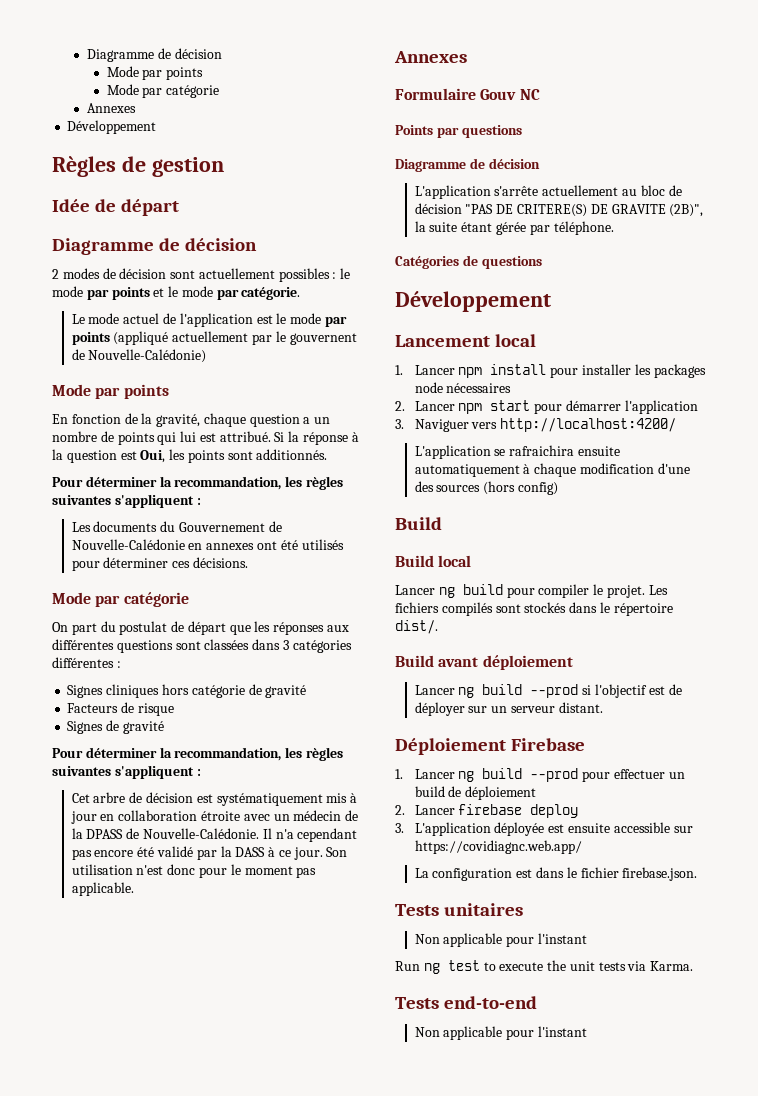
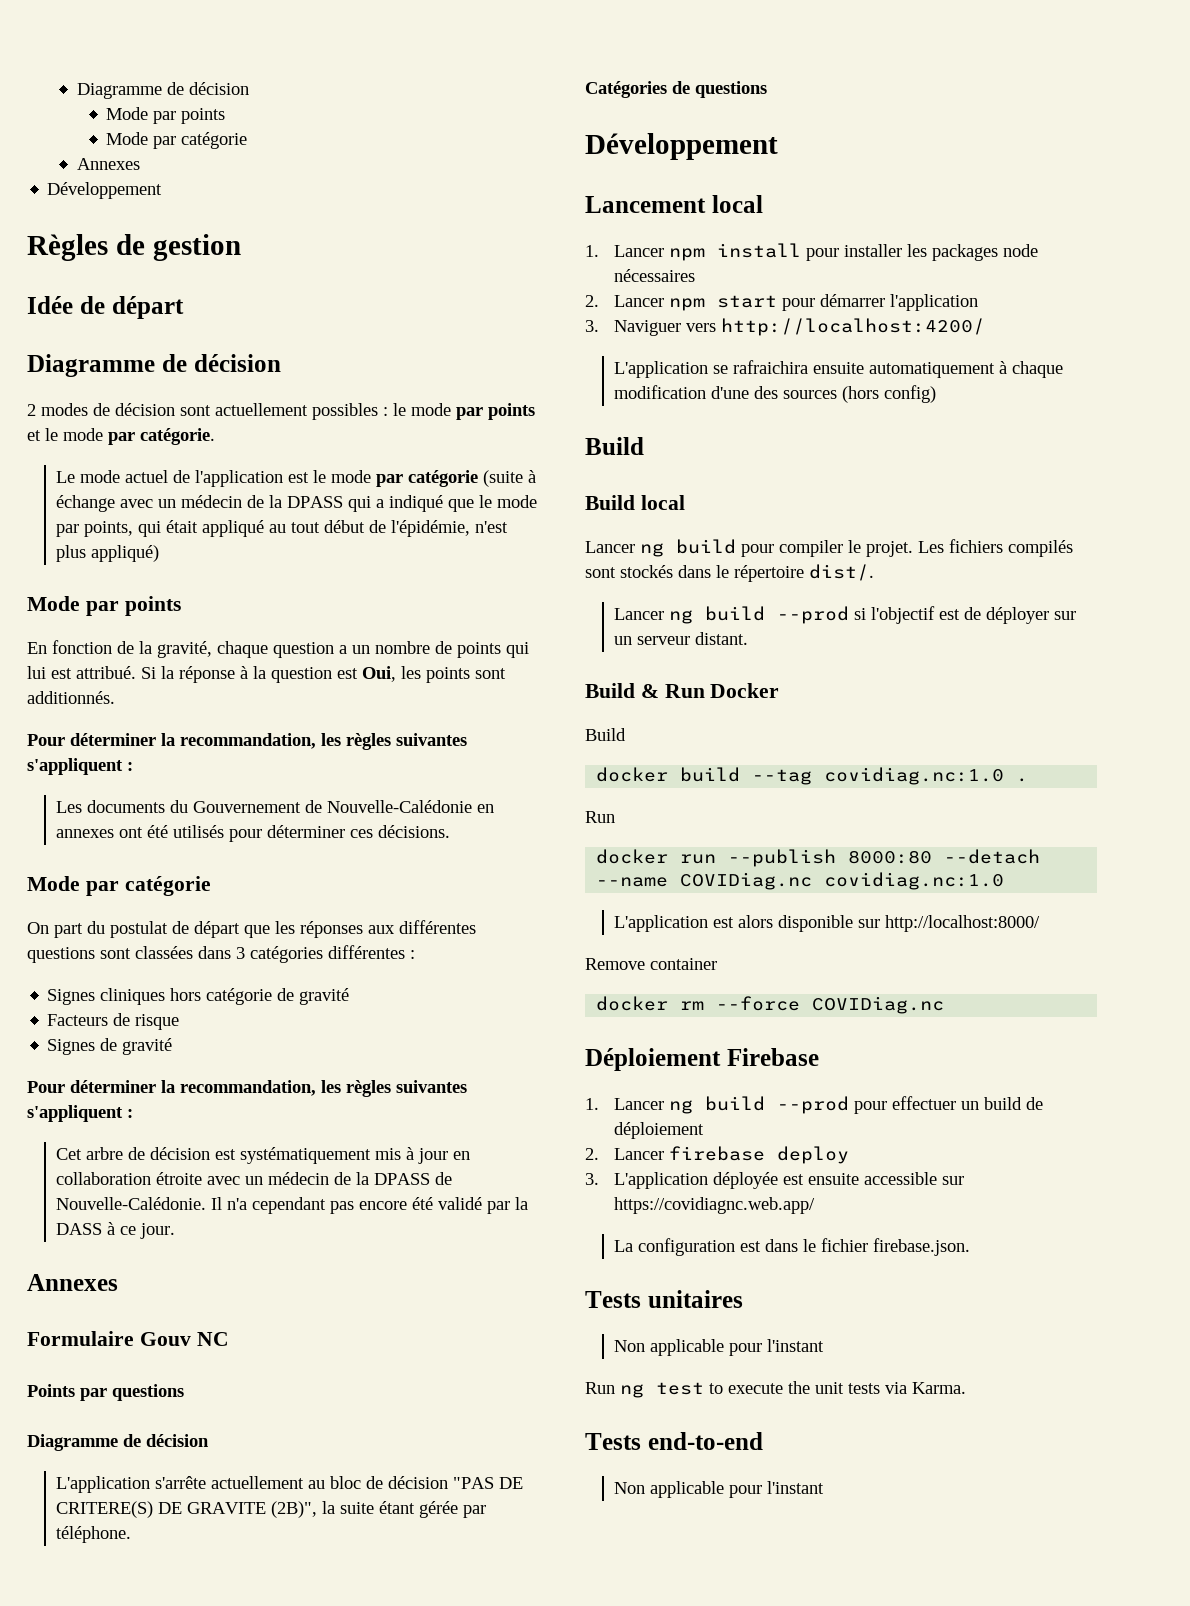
[71,331,357,345] [71,349,207,363] points (appliqué actuellement par le gouvernent de Nouvelle-Calédonie) -> [408,470,537,487] [56,495,538,512] [56,520,509,537] [56,545,160,562] catégorie (suite à échange avec un médecin de la DPASS qui a indiqué que le mode par points, qui était appliqué au tout début de l'épidémie, n'est plus appliqué)
[326,847,348,857] [71,864,317,878] [71,882,134,896] Son utilisation n'est donc pour le moment pas applicable. -> (176, 1231) none
[395,655,573,670] // Build avant déploiement -> (874, 572) none
(603, 707) none -> [585,683,780,698] [585,728,626,741] [596,767,1029,785] [585,811,615,823] [596,849,1041,867] [596,872,1005,890] [614,915,1041,932] [585,958,717,970] [596,996,945,1014] // Build & Run Docker // Build // docker build --tag covidiag.nc:1.0 . // Run // docker run --publish 8000:80 --detach --name COVIDiag.nc covidiag.nc:1.0 // L'application est alors disponible sur http://localhost:8000/ // Remove container // docker rm --force COVIDiag.nc

